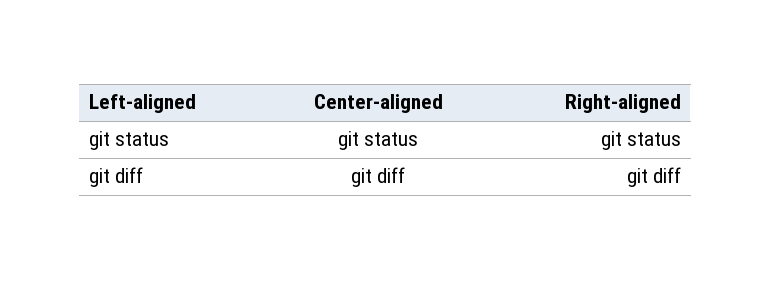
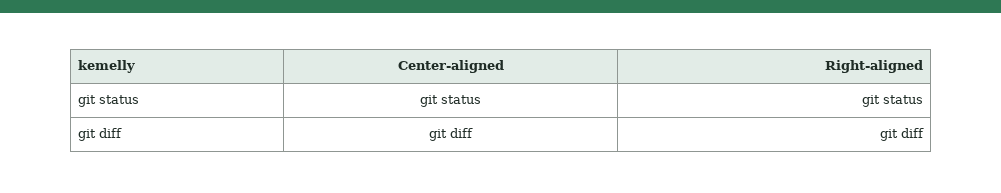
[88,94,196,113] Left-aligned -> [78,60,136,73] kemelly

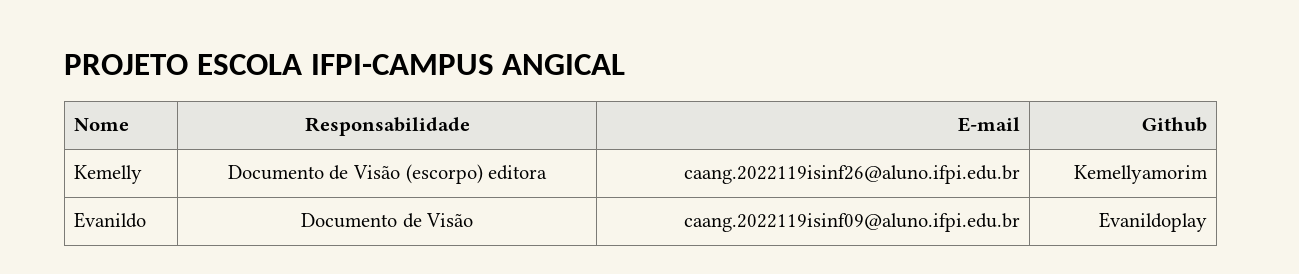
[78,60,136,73] [397,60,504,73] [824,60,923,73] [78,95,140,107] [420,95,481,107] [861,95,923,107] [78,128,123,141] [429,128,473,141] [879,128,924,141] kemelly | Center-aligned | Right-aligned // git status | git status | git status // git diff | git diff | git diff -> [64,54,626,75] [74,118,130,131] [304,117,470,136] [957,117,1020,132] [1141,117,1207,132] [74,165,143,184] [227,164,548,184] [683,165,1020,184] [1073,165,1208,184] [74,212,147,228] [300,213,474,228] [683,213,1020,232] [1098,212,1207,232] PROJETO ESCOLA IFPI-CAMPUS ANGICAL // Nome | Responsabilidade | E-mail | Github // Kemelly | Documento de Visão (escorpo) editora | caang.2022119isinf26@aluno.ifpi.edu.br | Kemellyamorim // Evanildo | Documento de Visão | caang.2022119isinf09@aluno.ifpi.edu.br | Evanildoplay

